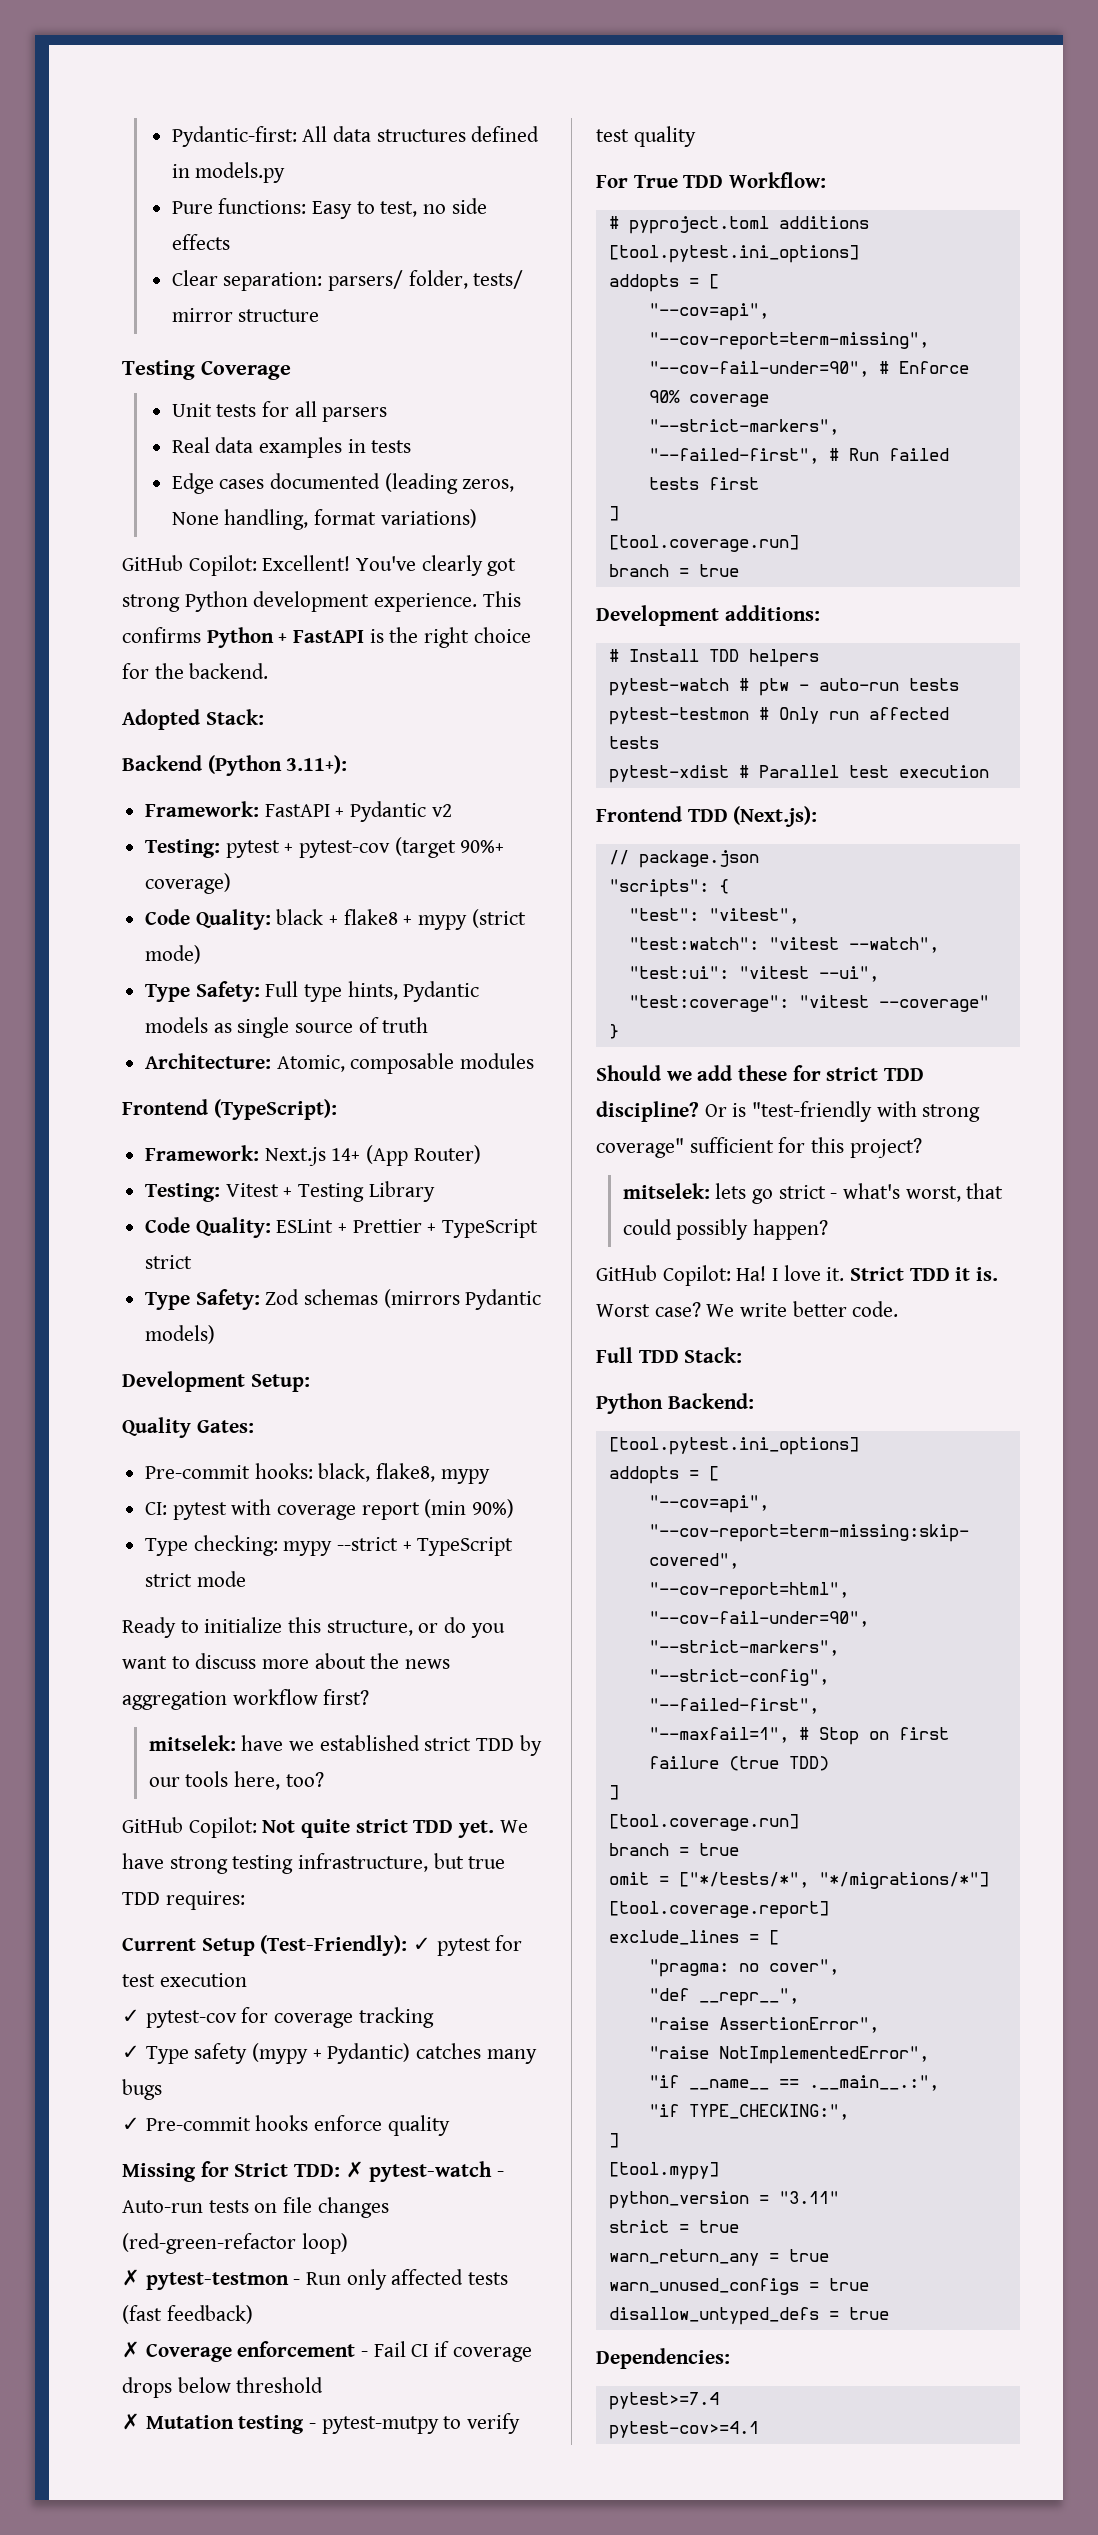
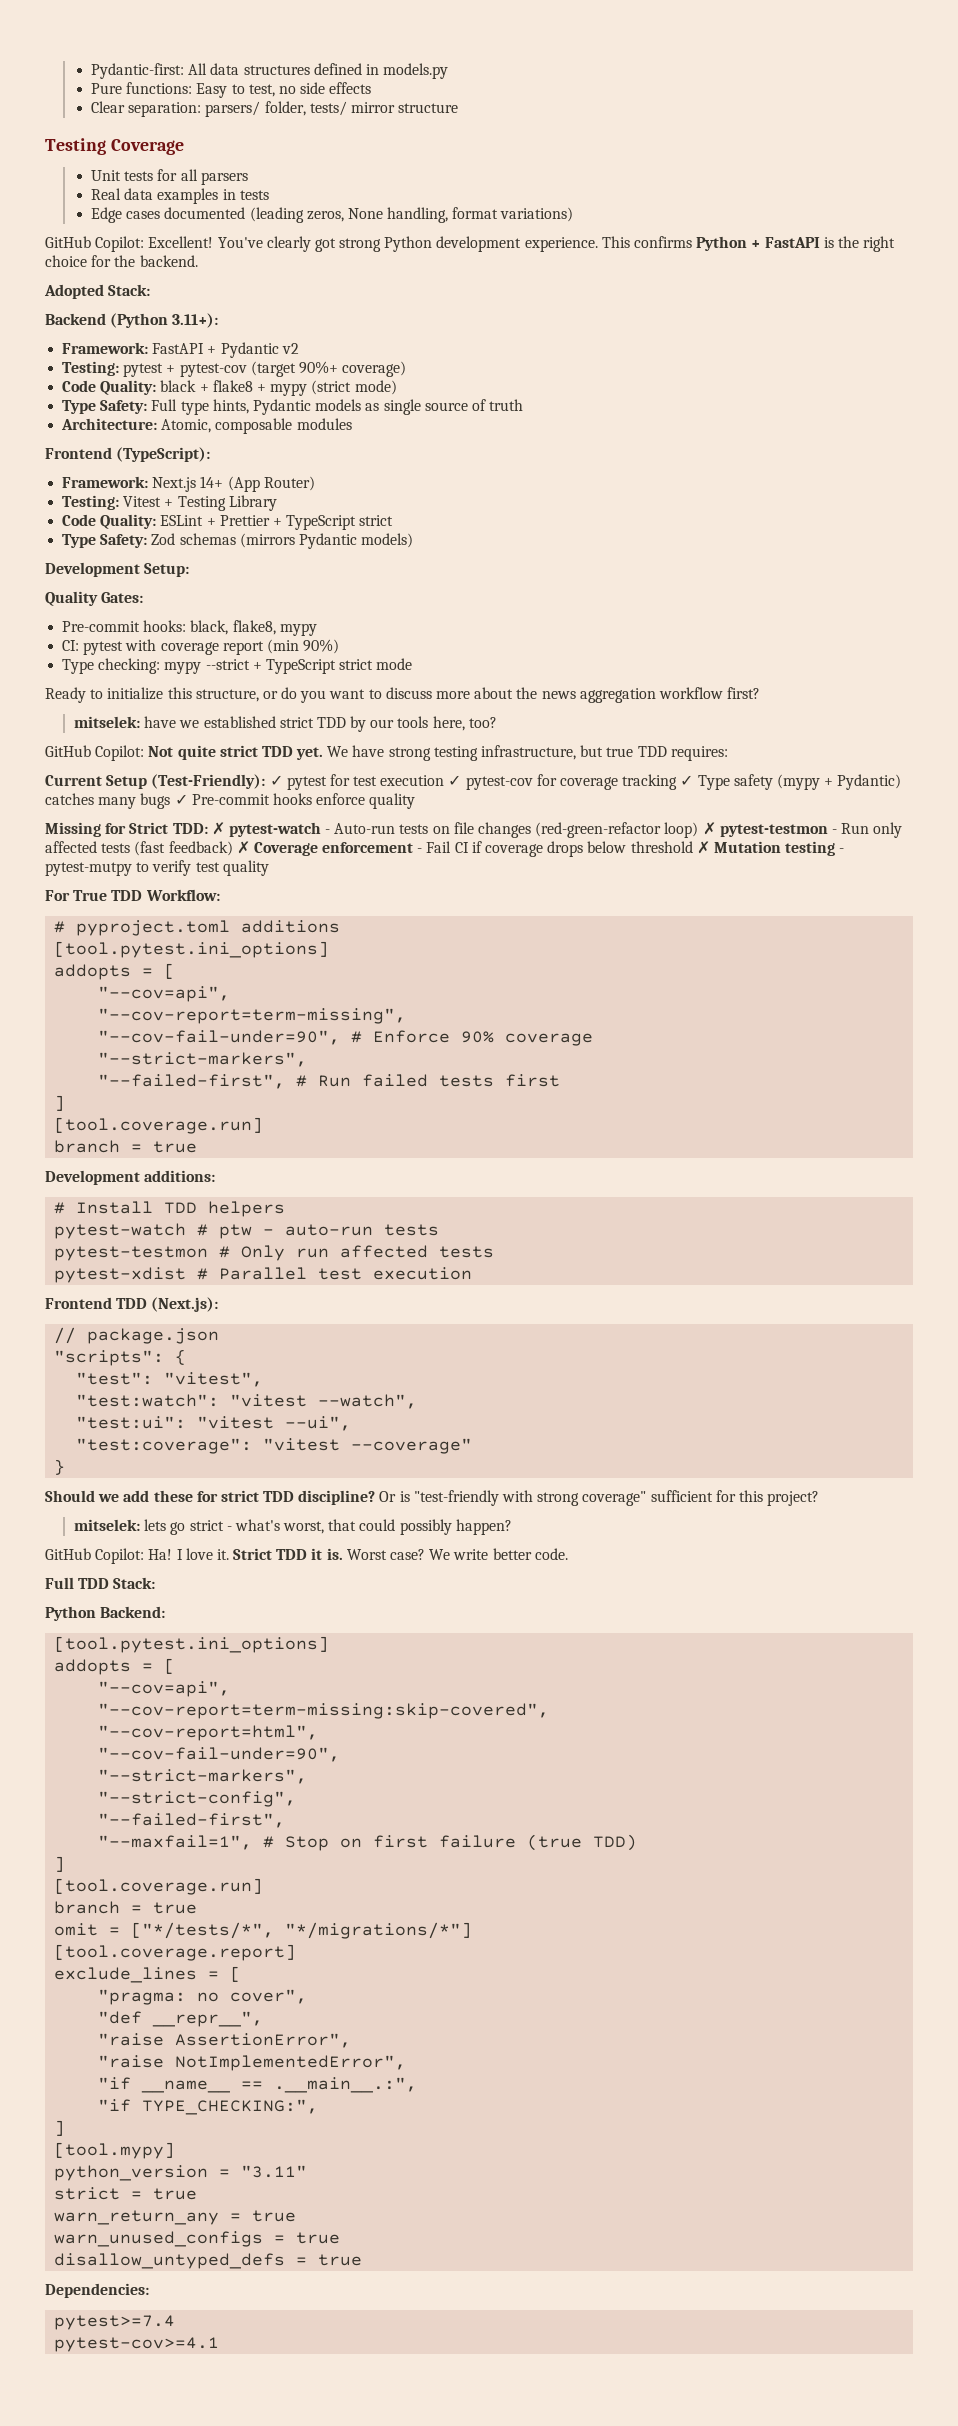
(247, 1980) // -> (445, 780) none
(434, 2017) // -> (678, 782) none
(162, 2089) // -> (171, 801) none
(348, 2243) // -> (699, 830) none
(253, 2314) // -> (233, 848) none
(324, 2385) // -> (693, 847) none

